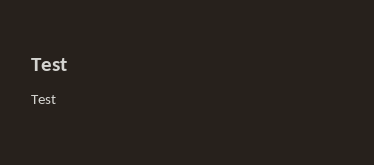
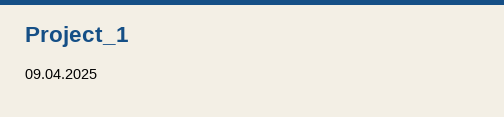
[31,58,67,71] [31,95,56,104] Test // Test -> [25,26,129,47] [25,69,97,79] Project_1 // 09.04.2025

